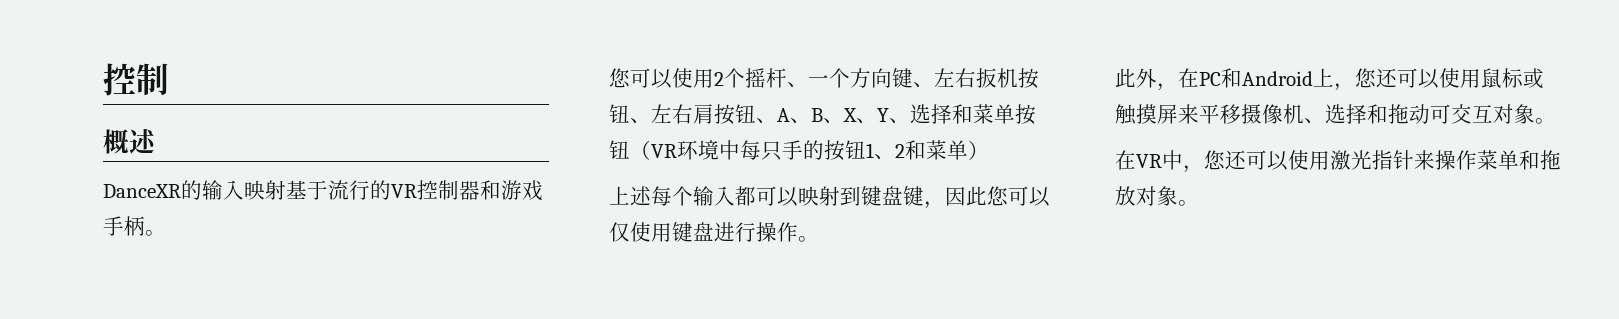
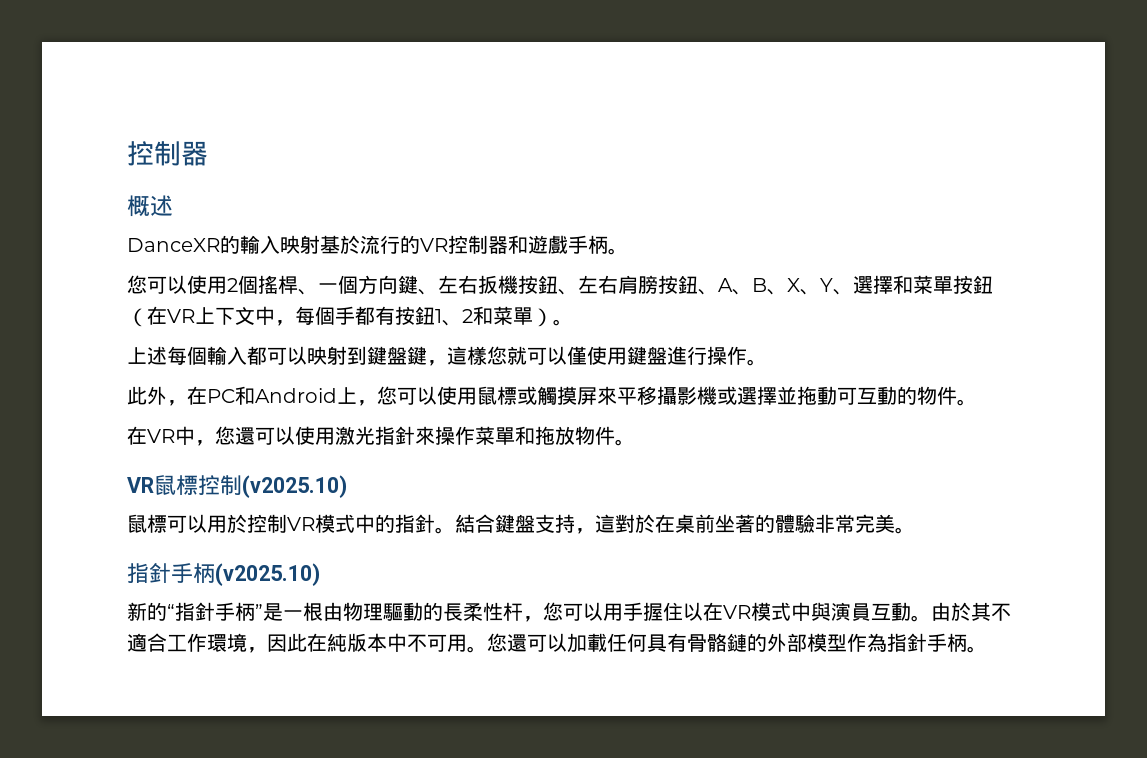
[103,63,169,96] 控制 -> [127,141,208,166] 控制器
[202,180,223,200] 输 -> [240,235,260,254] 輸
[307,180,328,200] 于 -> [340,235,360,254] 於
[501,180,543,201] 游戏 -> [528,235,568,254] 遊戲
[724,68,913,88] 个摇杆、一个方向键 -> [238,275,418,295] 個搖桿、一個方向鍵
[997,68,1039,89] [609,104,630,123] 机按钮 -> [498,275,558,294] 機按鈕
[714,104,756,125] 按钮 -> [638,275,698,294] 膀按鈕
[910,104,1036,125] [609,140,866,161] 选择和菜单按钮（VR环境中每只手的按钮 -> [853,275,993,294] [127,306,435,327] 選擇和菜單按鈕（在VR上下文中，每個手都有按鈕
[947,140,968,160] 单 -> [513,307,533,325] 單
(989, 150) none -> [553,319,573,326] 。
[672,186,714,206] 个输 -> [187,346,227,365] 個輸
[861,186,1050,209] [609,222,735,242] 键盘键，因此您可以仅使用键盘进 -> [367,346,687,366] 鍵盤鍵，這樣您就可以僅使用鍵盤進
[1376,68,1397,88] 还 -> (397, 395) none
[1502,68,1544,89] [1115,104,1535,125] 标或触摸屏来平移摄像机、选择和拖动可交互对象 -> [497,386,957,405] 標或觸摸屏來平移攝影機或選擇並拖動可互動的物件
[1225,150,1246,170] 还 -> [235,427,255,445] 還
[1393,150,1561,170] [1115,186,1178,206] 针来操作菜单和拖放对象 -> [395,426,635,446] [127,475,347,498] [127,514,915,534] [127,563,320,586] [127,602,1011,622] [127,633,967,653] 針來操作菜單和拖放物件。 // VR鼠標控制(v2025.10) // 鼠標可以用於控制VR模式中的指針。結合鍵盤支持，這對於在桌前坐著的體驗非常完美。 // 指針手柄(v2025.10) // 新的“指針手柄”是一根由物理驅動的長柔性杆，您可以用手握住以在VR模式中與演員互動。由於其不適合工作環境，因此在純版本中不可用。您還可以加載任何具有骨骼鏈的外部模型作為指針手柄

